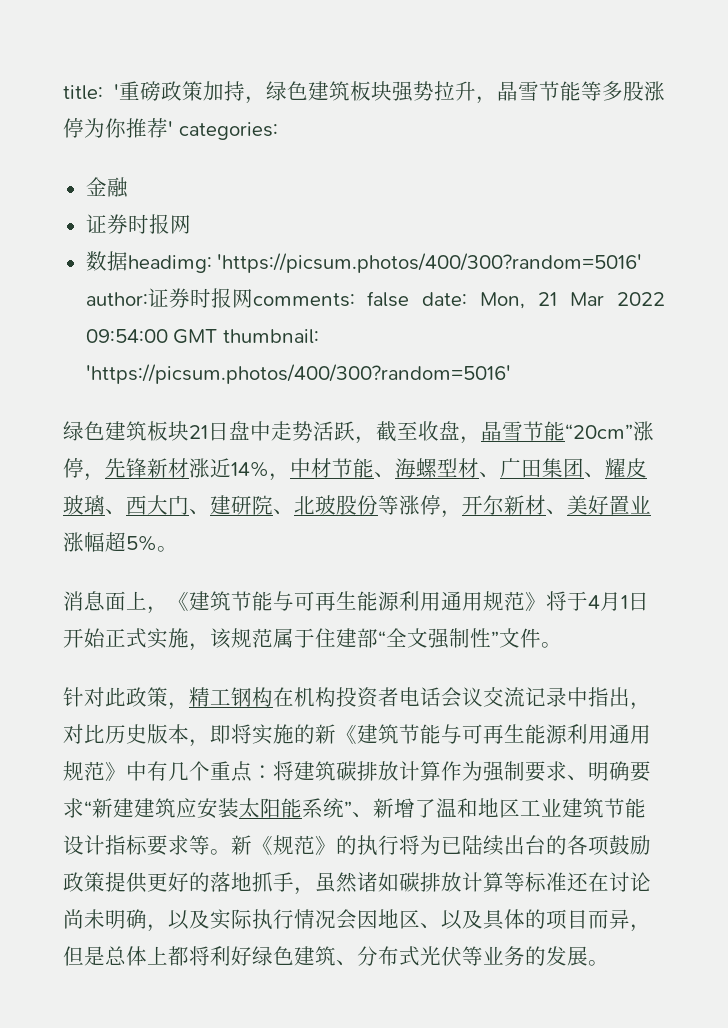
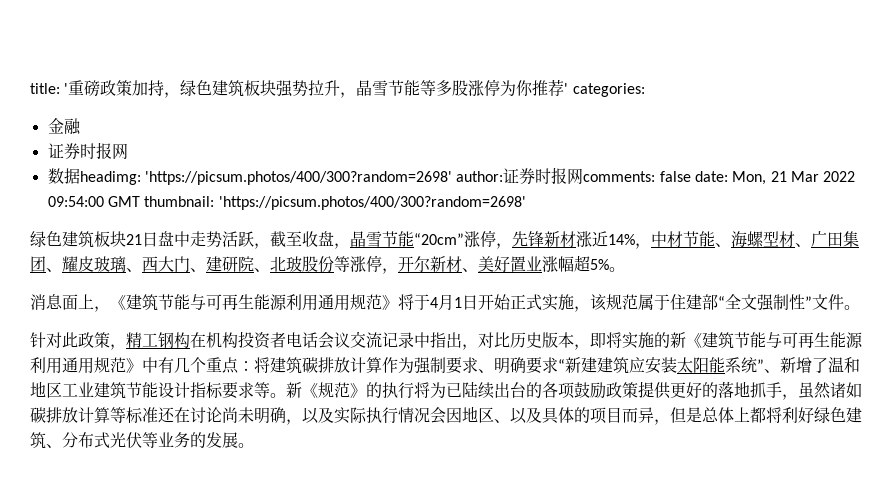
[217,253,643,273] 'https://picsum.photos/400/300?random=5016' -> [144,171,452,185] 'https://picsum.photos/400/300?random=2698'
[85,364,511,384] 'https://picsum.photos/400/300?random=5016' -> [218,196,526,210] 'https://picsum.photos/400/300?random=2698'

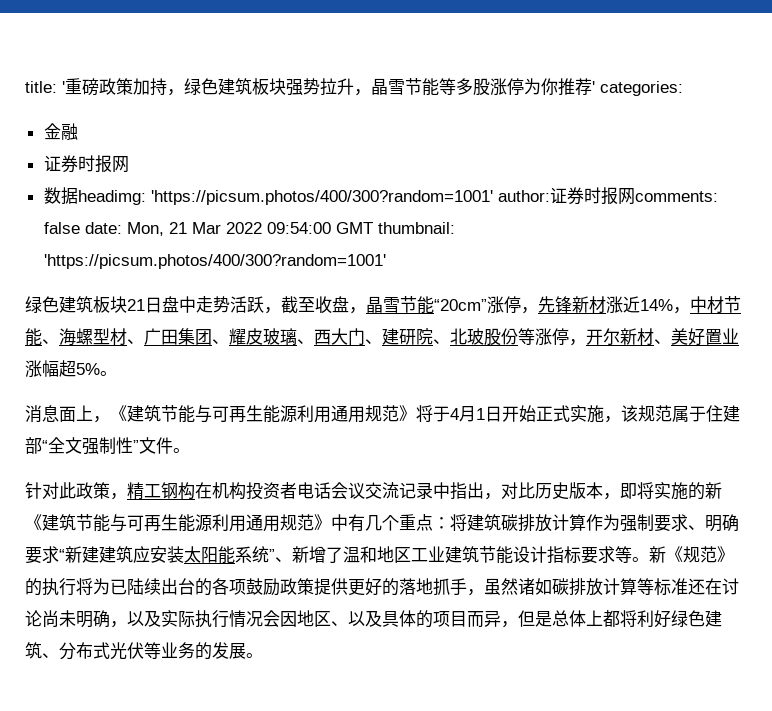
[144,171,452,185] 'https://picsum.photos/400/300?random=2698' -> [150,190,493,205] 'https://picsum.photos/400/300?random=1001'
[218,196,526,210] 'https://picsum.photos/400/300?random=2698' -> [43,254,386,269] 'https://picsum.photos/400/300?random=1001'

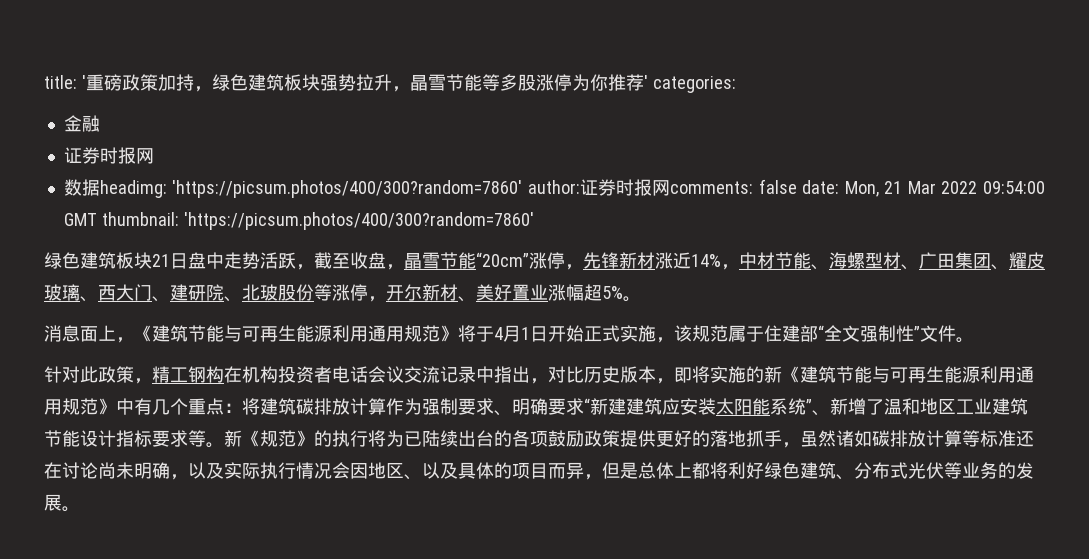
[150,190,493,205] 'https://picsum.photos/400/300?random=1001' -> [172,180,523,198] 'https://picsum.photos/400/300?random=7860'
[43,254,386,269] 'https://picsum.photos/400/300?random=1001' -> [183,212,534,230] 'https://picsum.photos/400/300?random=7860'

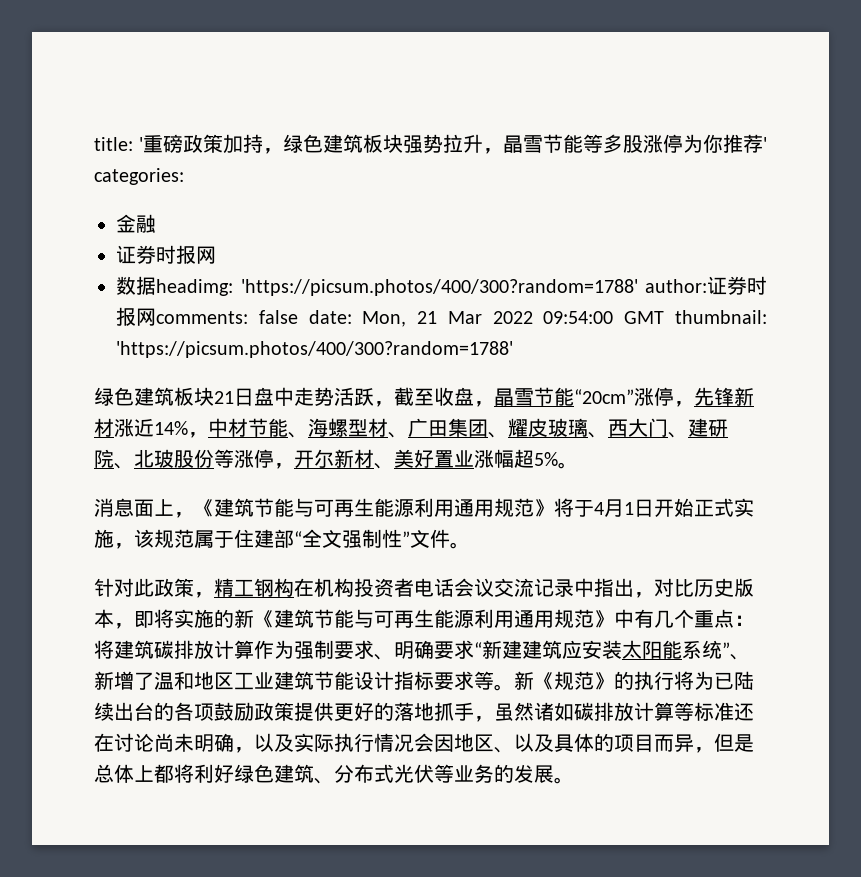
[172,180,523,198] 'https://picsum.photos/400/300?random=7860' -> [240,279,638,296] 'https://picsum.photos/400/300?random=1788'
[183,212,534,230] 'https://picsum.photos/400/300?random=7860' -> [116,341,513,358] 'https://picsum.photos/400/300?random=1788'

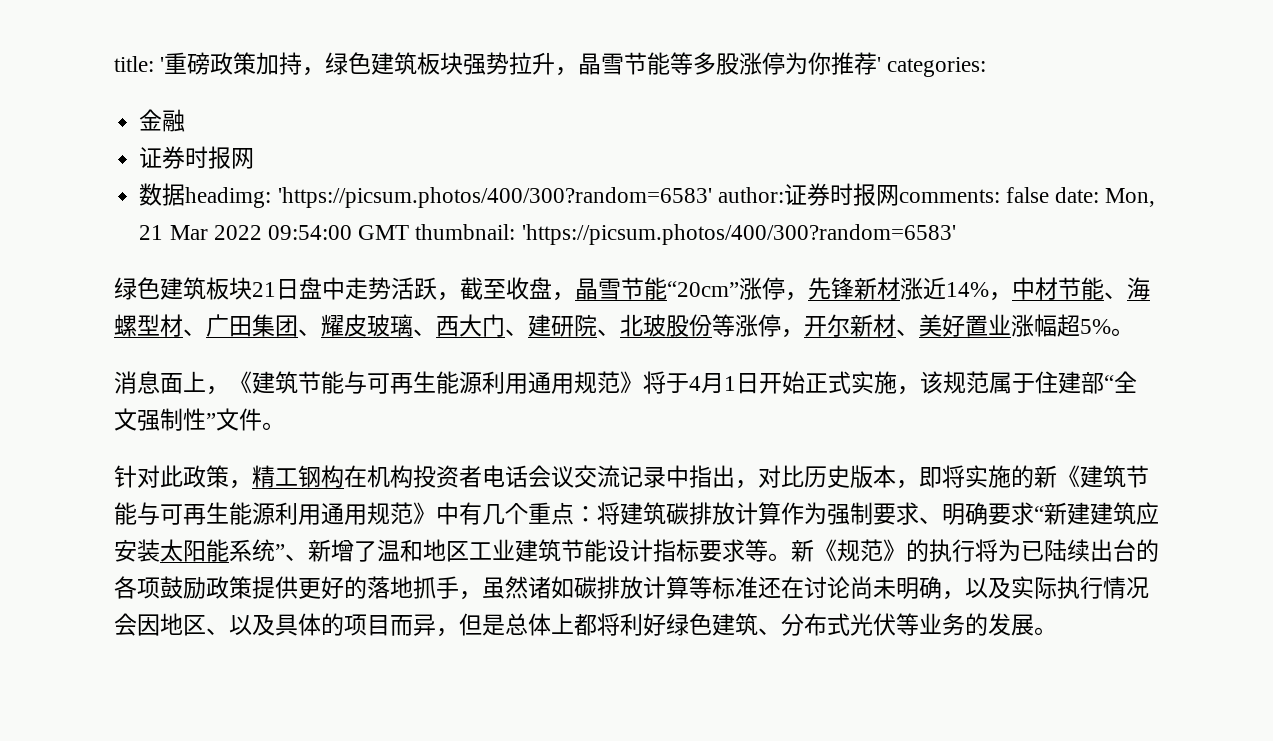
[240,279,638,296] 'https://picsum.photos/400/300?random=1788' -> [277,187,712,208] 'https://picsum.photos/400/300?random=6583'
[116,341,513,358] 'https://picsum.photos/400/300?random=1788' -> [521,224,956,245] 'https://picsum.photos/400/300?random=6583'

